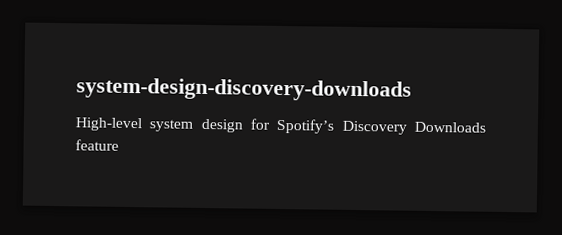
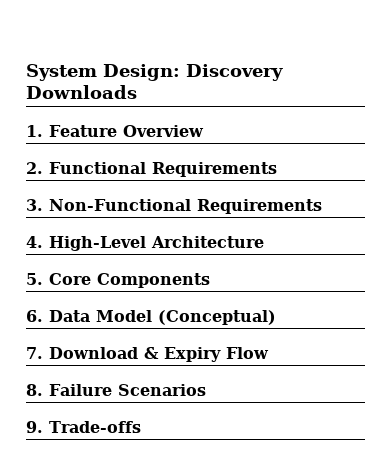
[76,77,412,102] [75,117,486,135] [75,139,119,151] system-design-discovery-downloads // High-level system design for Spotify’s Discovery Downloads feature -> [26,64,283,81] [26,85,137,99] [26,125,204,137] [26,162,277,177] [26,199,322,214] [26,236,264,251] [26,273,210,288] [26,310,276,325] [26,347,269,362] [26,384,206,396] [26,421,141,433] System Design: Discovery Downloads // 1. Feature Overview // 2. Functional Requirements // 3. Non-Functional Requirements // 4. High-Level Architecture // 5. Core Components // 6. Data Model (Conceptual) // 7. Download & Expiry Flow // 8. Failure Scenarios // 9. Trade-offs

